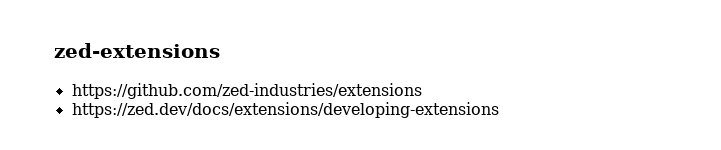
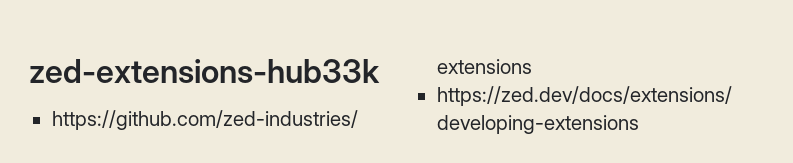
[54,43,220,58] zed-extensions -> [29,59,380,83] zed-extensions-hub33k

